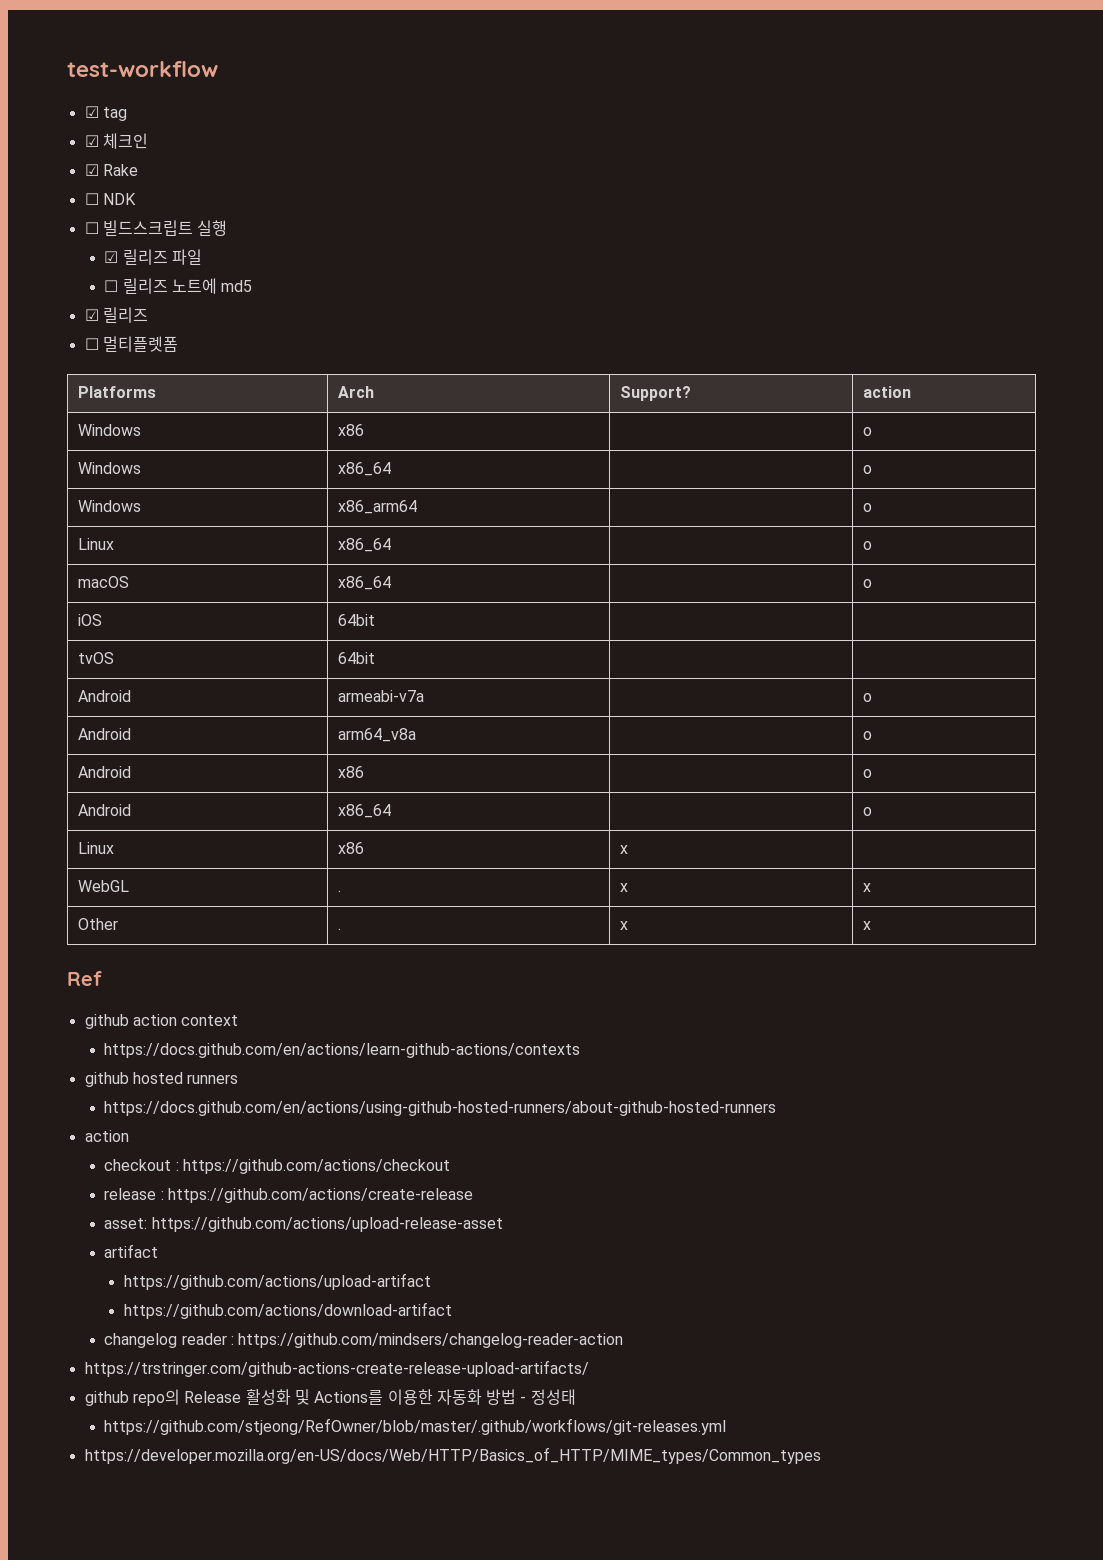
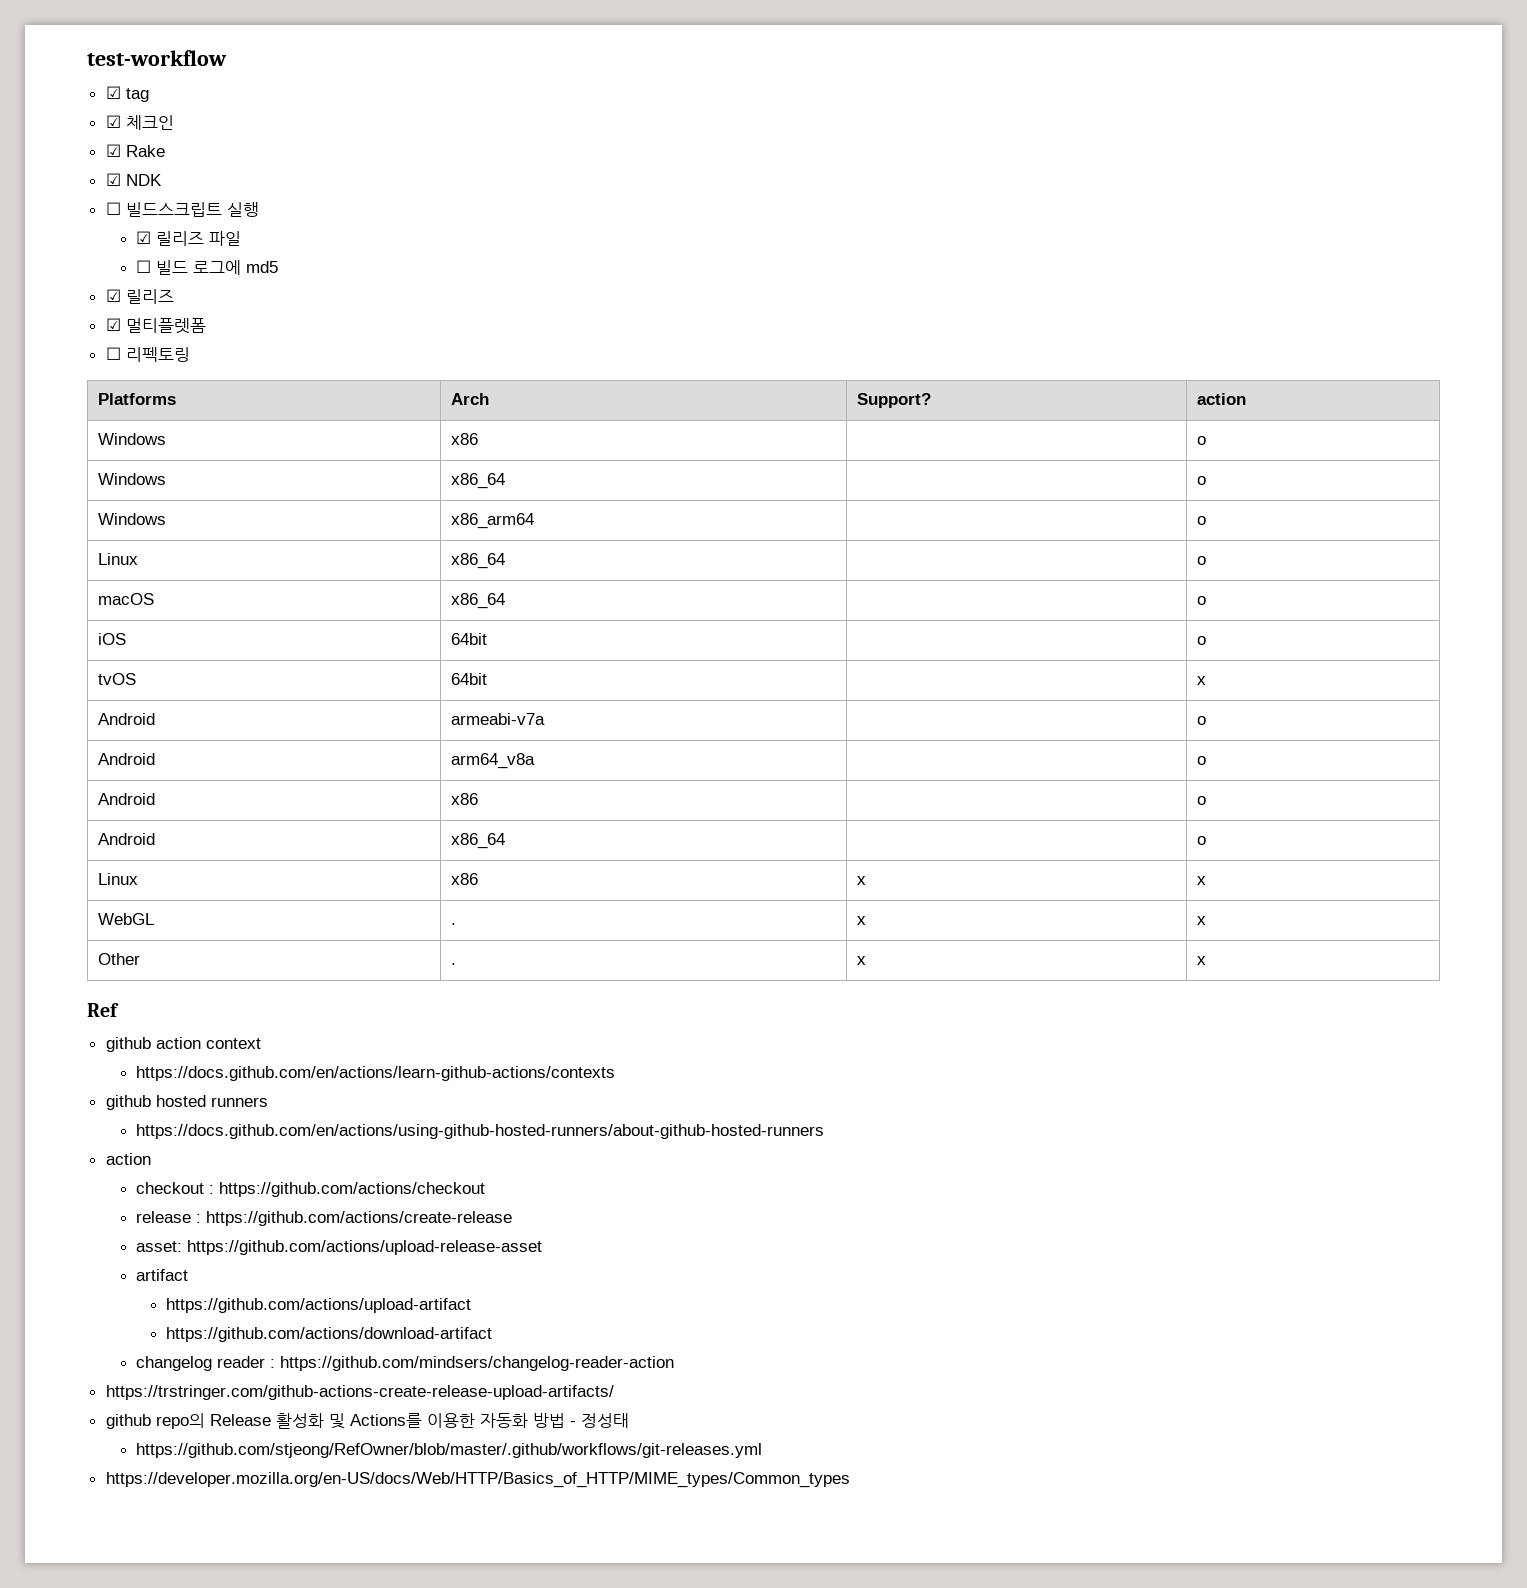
[84,193,99,205] ☐ -> [105,173,121,186] ☑
[122,278,217,294] 릴리즈 노트에 -> [155,260,241,275] 빌드 로그에
[84,336,178,352] // ☐ 멀티플렛폼 -> [105,318,206,334] [105,347,190,362] // ☑ 멀티플렛폼 // ☐ 리펙토링
(375, 620) none -> [1197,636,1207,645] o
(375, 658) none -> [1197,676,1207,685] x
(628, 849) none -> [1197,876,1207,885] x

